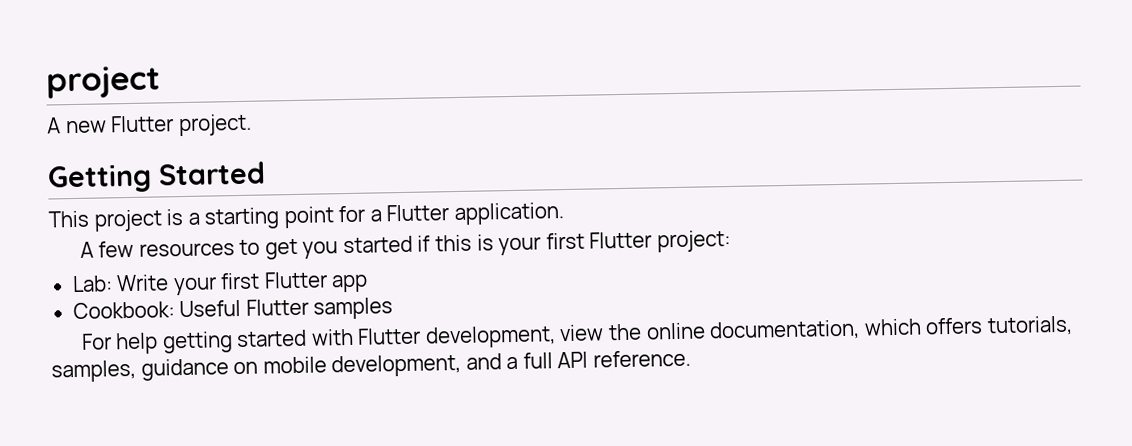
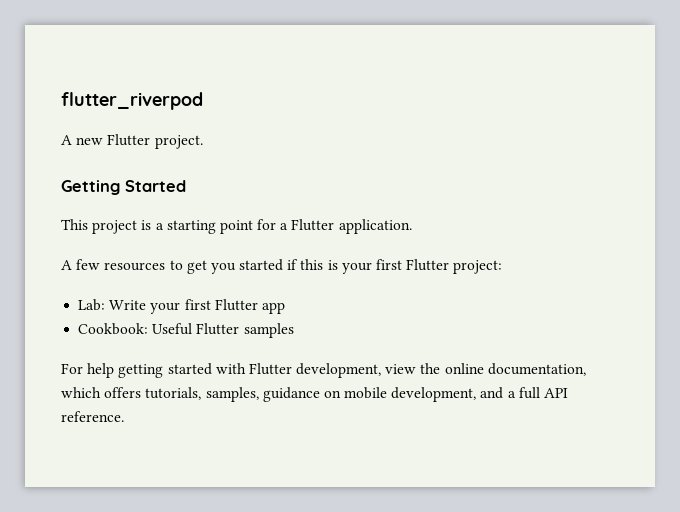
[46,65,161,99] project -> [61,92,203,110] flutter_riverpod

